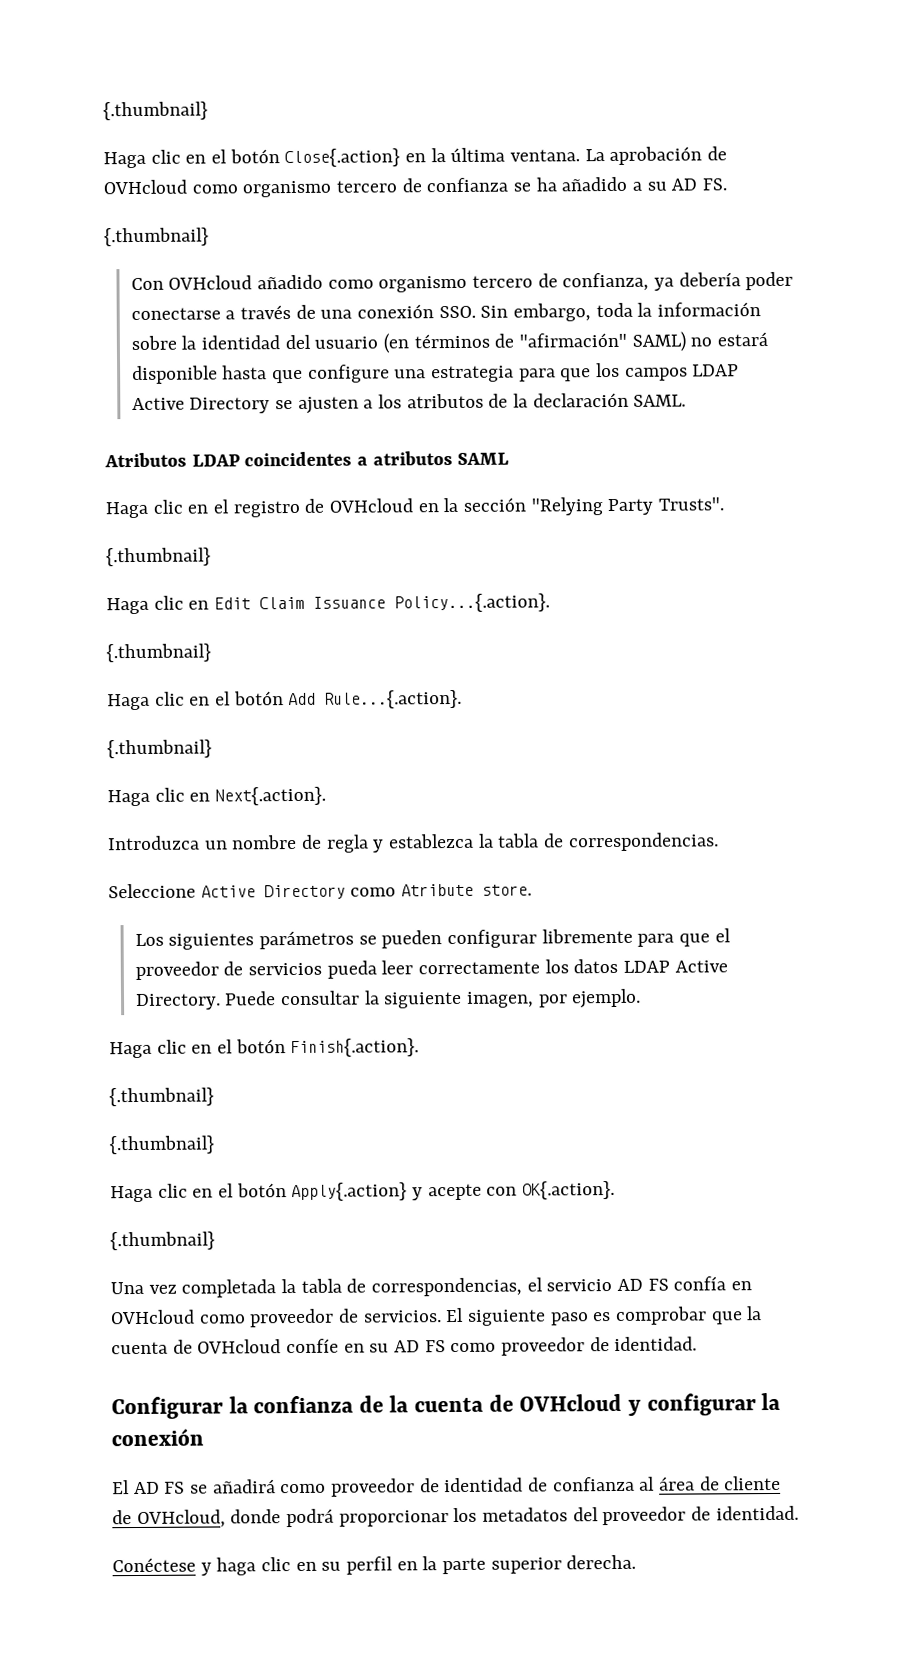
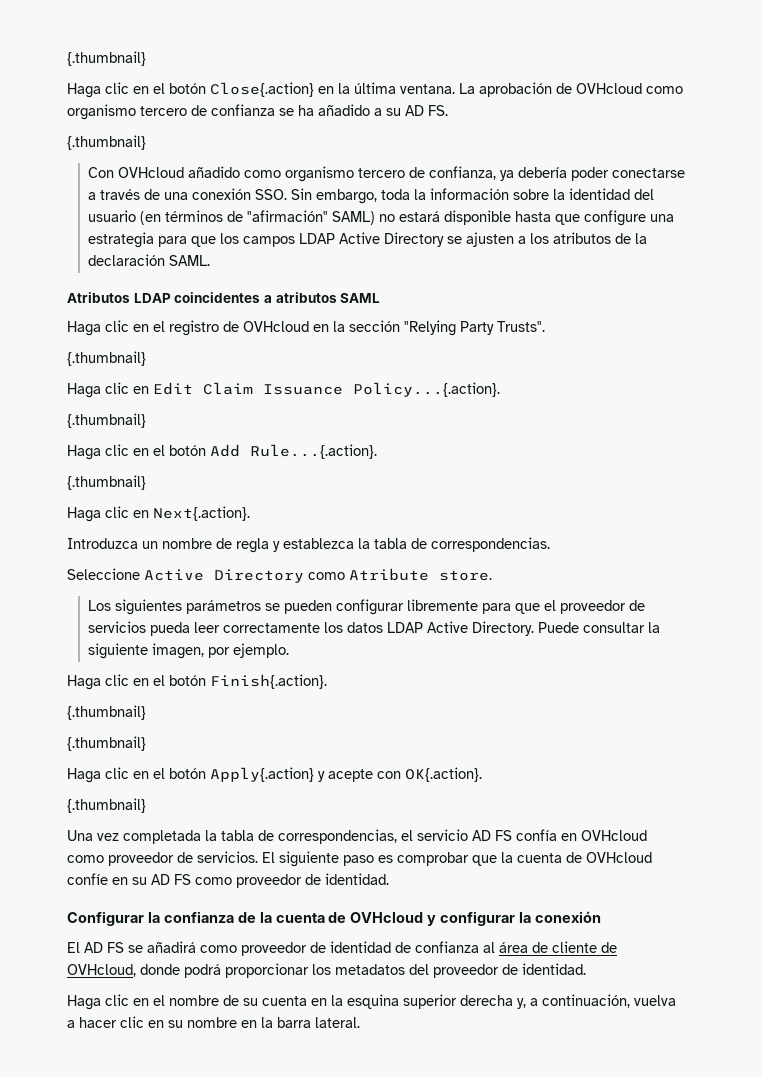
[112,1557,257,1576] Conéctese y haga -> [67,994,676,1010] [67,1017,117,1028] Haga clic en el nombre de su cuenta en la esquina superior derecha y, a continuación, vuelva a hacer
[346,1554,637,1575] perfil en la parte superior derecha. -> [187,1017,360,1028] nombre en la barra lateral.

